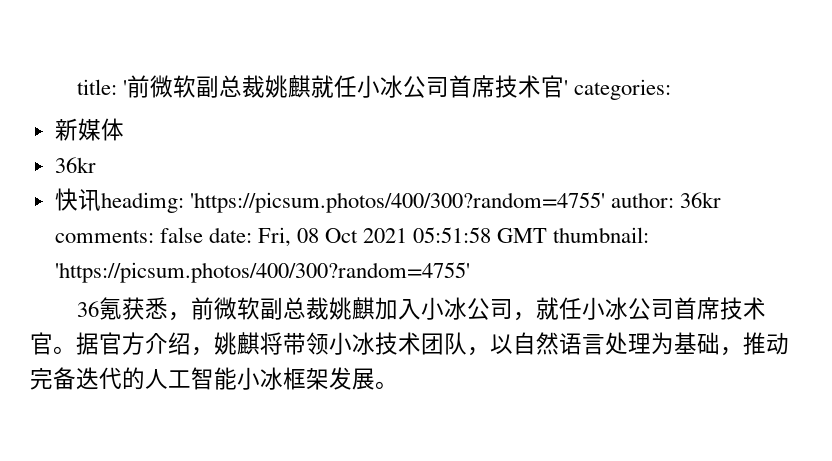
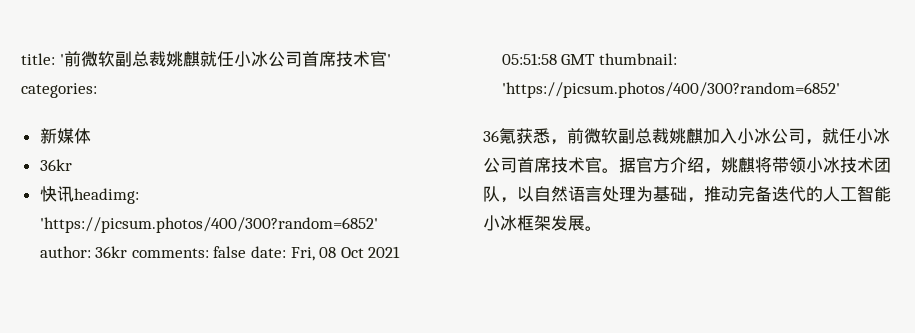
[189,192,605,213] 'https://picsum.photos/400/300?random=4755' -> [39,217,378,233] 'https://picsum.photos/400/300?random=6852'
[54,262,470,283] 'https://picsum.photos/400/300?random=4755' -> [501,82,840,98] 'https://picsum.photos/400/300?random=6852'

